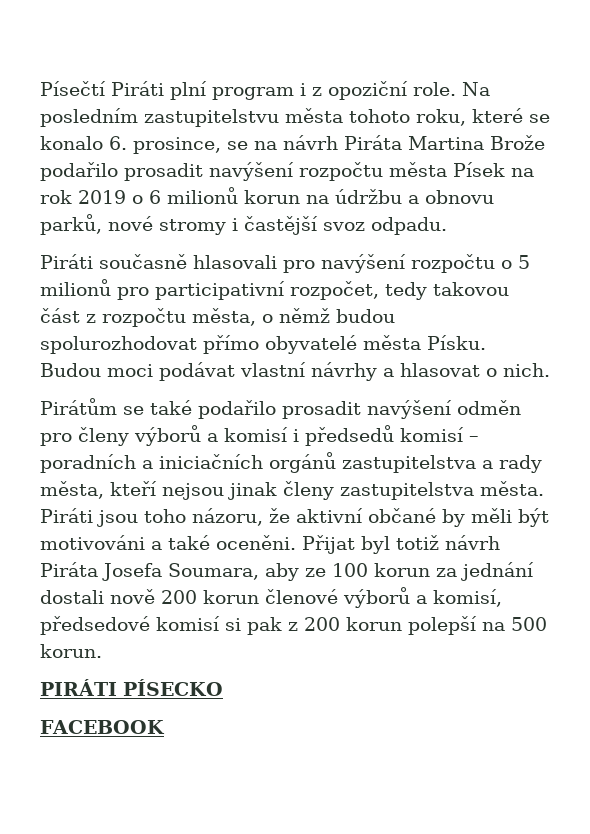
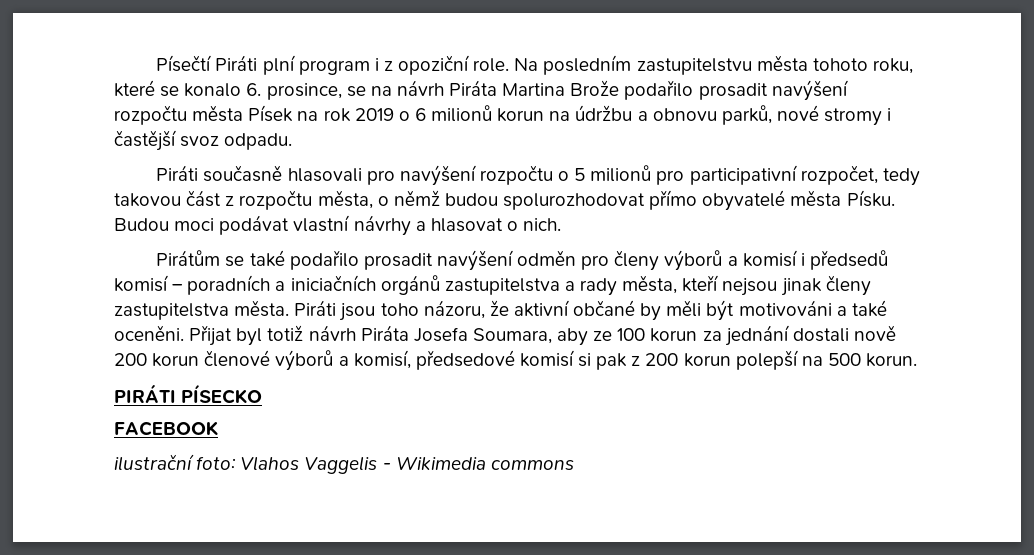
(165, 727) none -> [114,454,574,474] // ilustrační foto: Vlahos Vaggelis - Wikimedia commons

